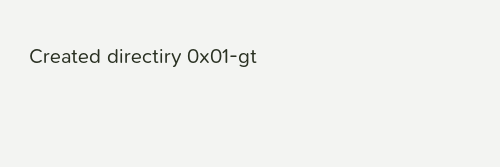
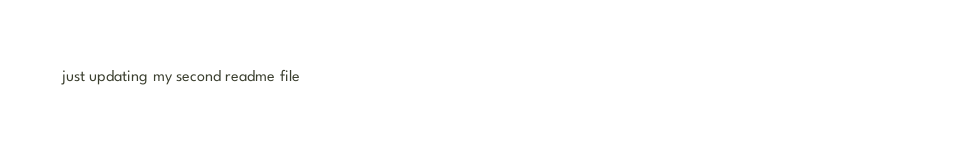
[29,49,258,68] Created directiry 0x01-gt -> [61,69,300,85] just updating my second readme file

